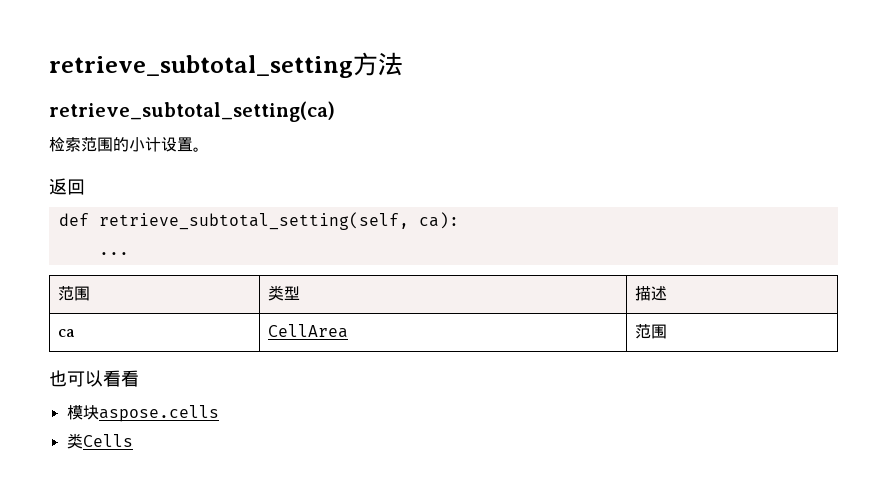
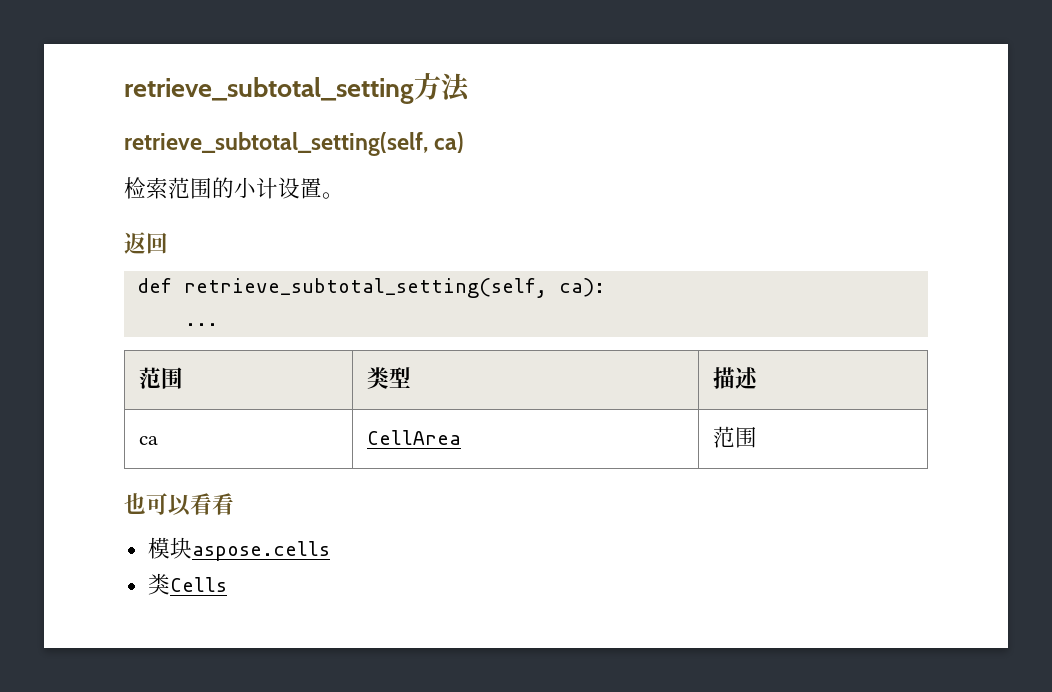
[49,101,335,122] retrieve_subtotal_setting(ca) -> [124,132,465,156] retrieve_subtotal_setting(self, ca)

